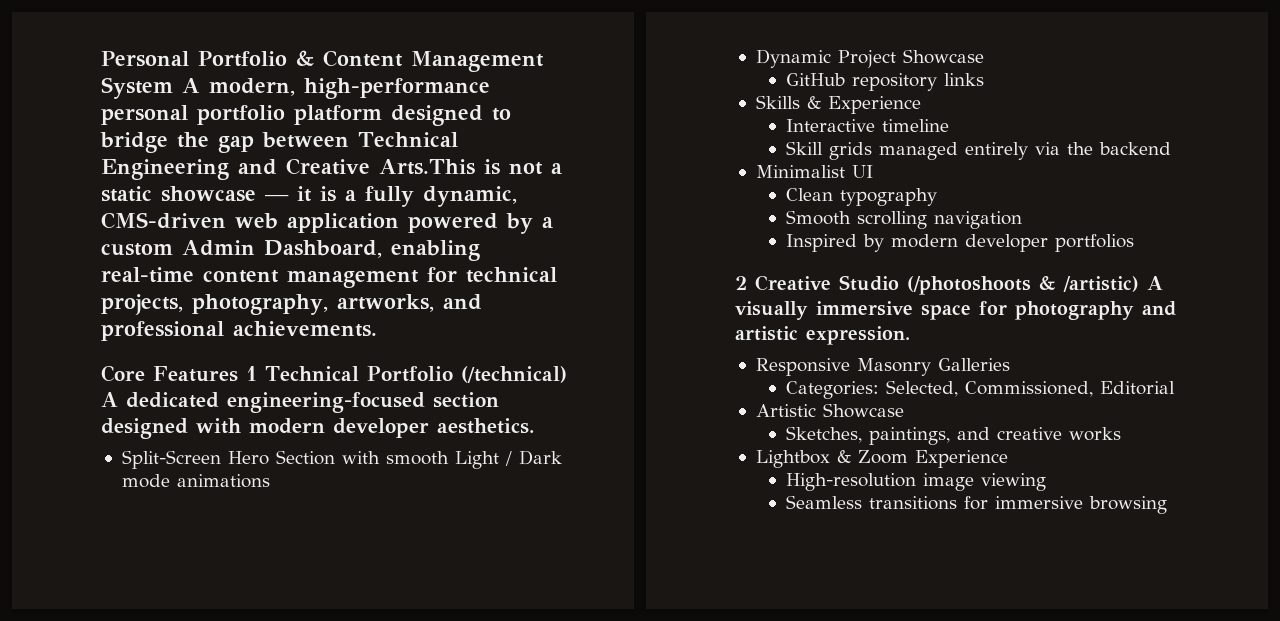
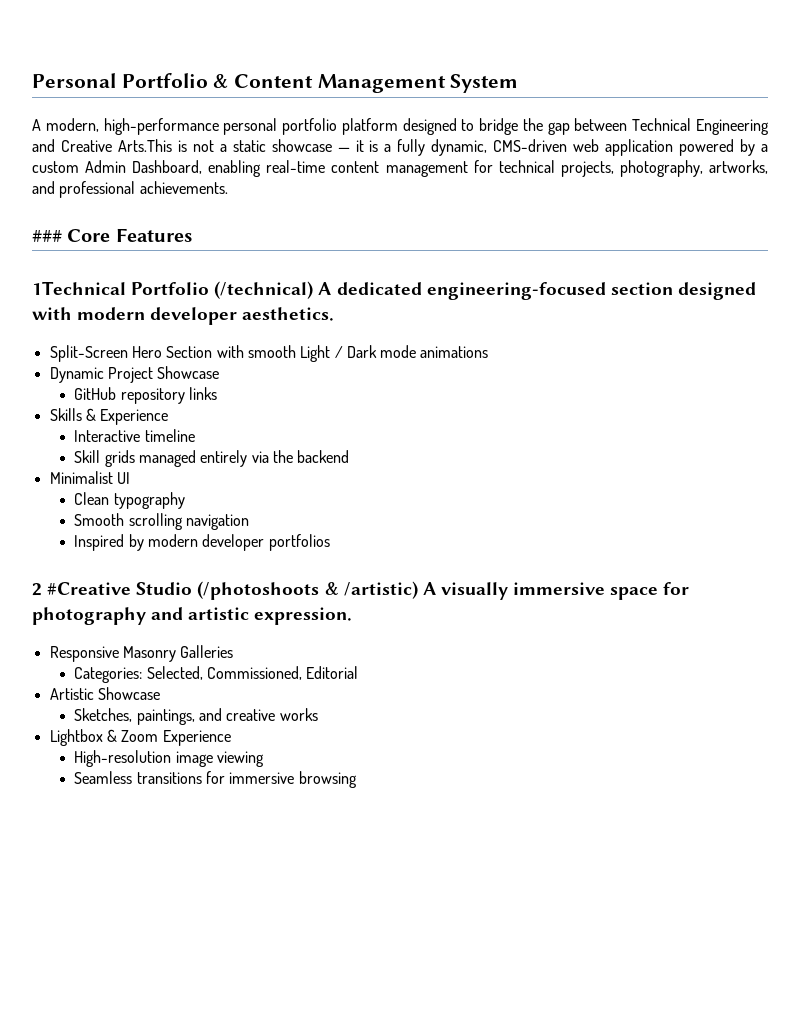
(173, 88) none -> (519, 83) //
(377, 329) none -> [32,230,62,242] ###
[246,366,359,381] 1 Technical -> [32,281,126,295] // 1Technical
[755,275,831,291] Creative -> [47,582,132,595] #Creative

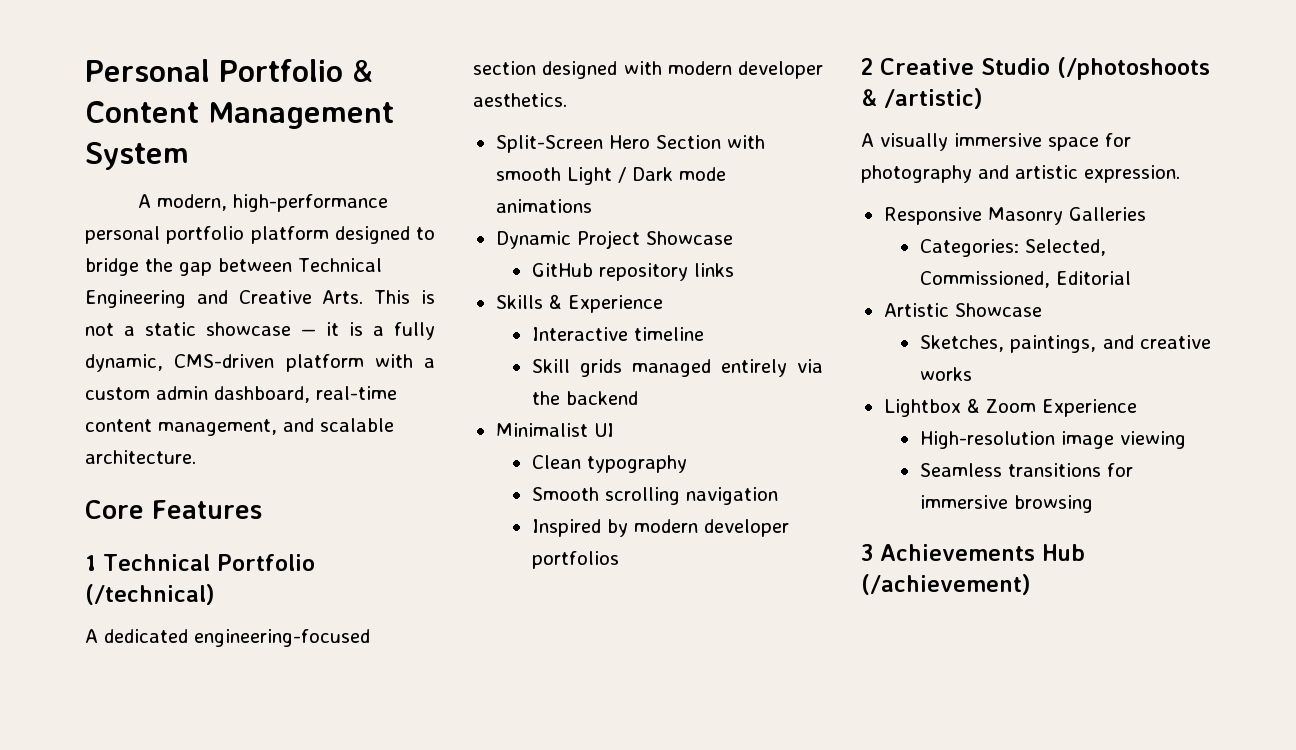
[117,139,172,152] Arts.This -> [322,290,411,304] Arts. This
[573,139,769,156] [32,160,768,177] [32,181,228,198] [32,230,62,242] web application powered by a custom Admin Dashboard, enabling real-time content management for technical projects, photography, artworks, and professional achievements. // ### -> [285,354,435,372] [85,386,397,403] [85,418,394,436] [85,450,196,464] platform with a custom admin dashboard, real-time content management, and scalable architecture. //
[32,281,126,295] 1Technical -> [85,554,210,571] 1 Technical
(314, 290) none -> (215, 594) //
[47,582,132,595] #Creative -> [880,58,974,75] Creative
(418, 590) none -> (983, 98) //
(357, 779) none -> [861,544,1085,561] [861,574,1031,595] // 3 Achievements Hub (/achievement)

